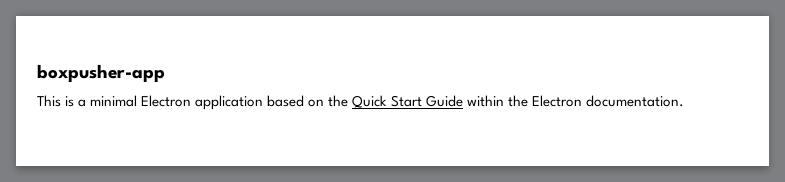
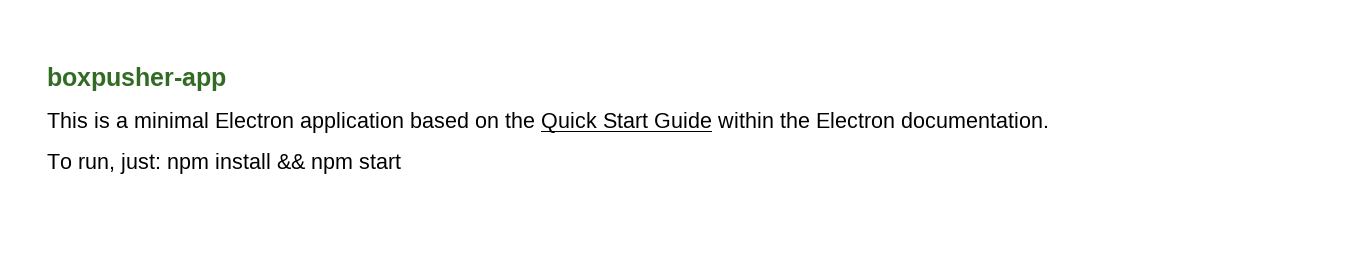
(684, 101) none -> [47,153,401,174] // To run, just: npm install && npm start

